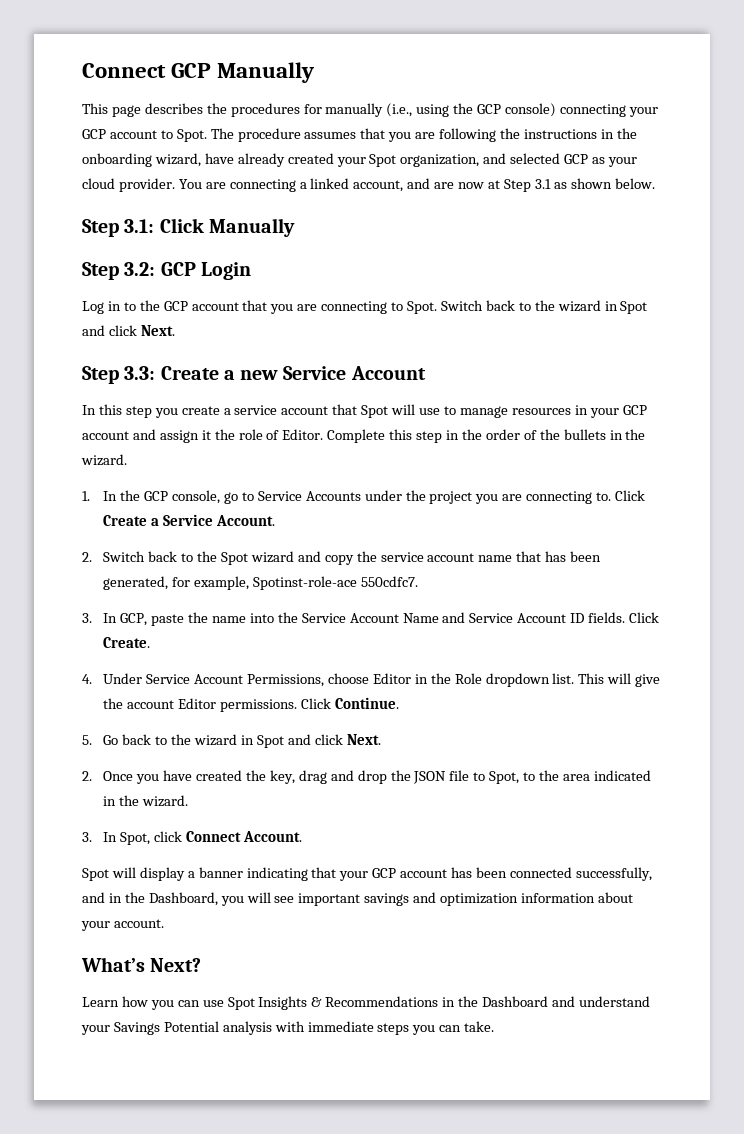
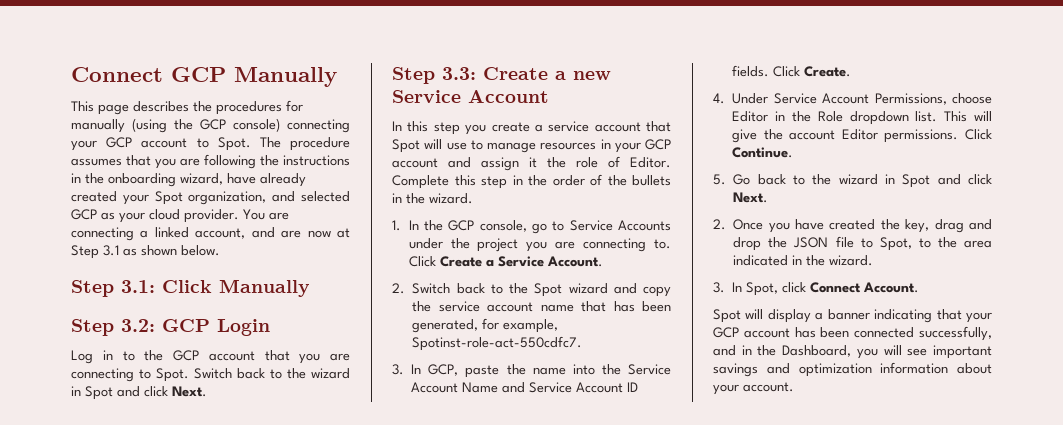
[386,103,450,117] (i.e., using -> [132,118,167,133] (using
[253,576,418,590] Spotinst-role-ace 550cdfc7. -> [412,336,583,351] Spotinst-role-act-550cdfc7.
[81,957,202,972] [82,996,650,1010] [81,1021,495,1035] // What’s Next? // Learn how you can use Spot Insights & Recommendations in the Dashboard and understand your Savings Potential analysis with immediate steps you can take. -> (794, 387) none

